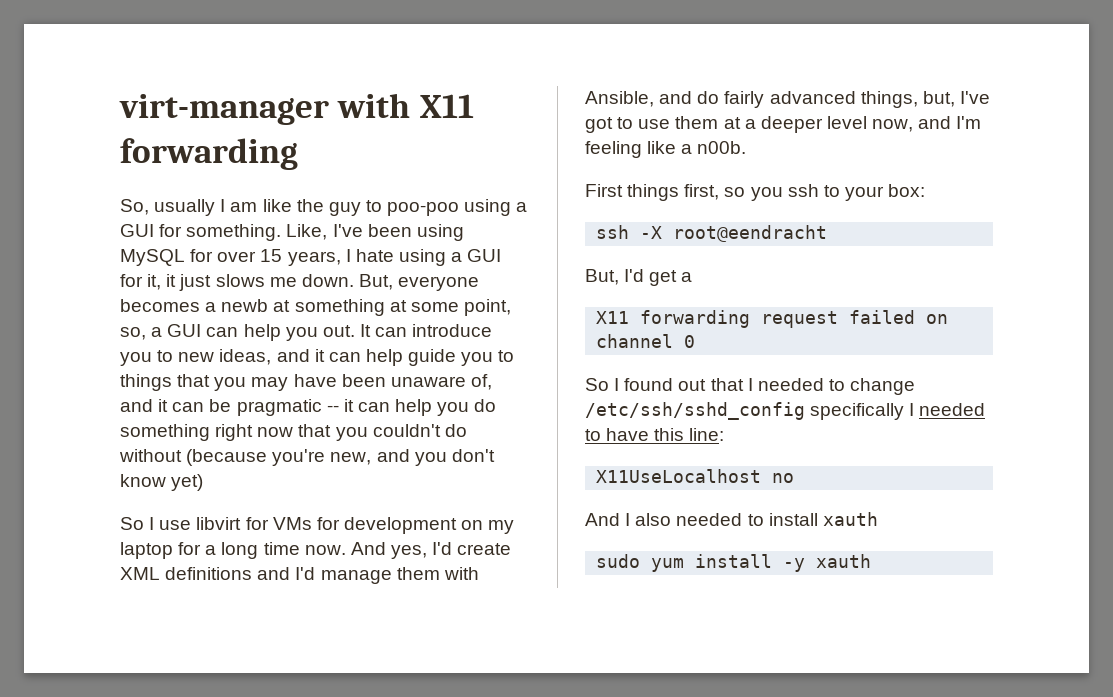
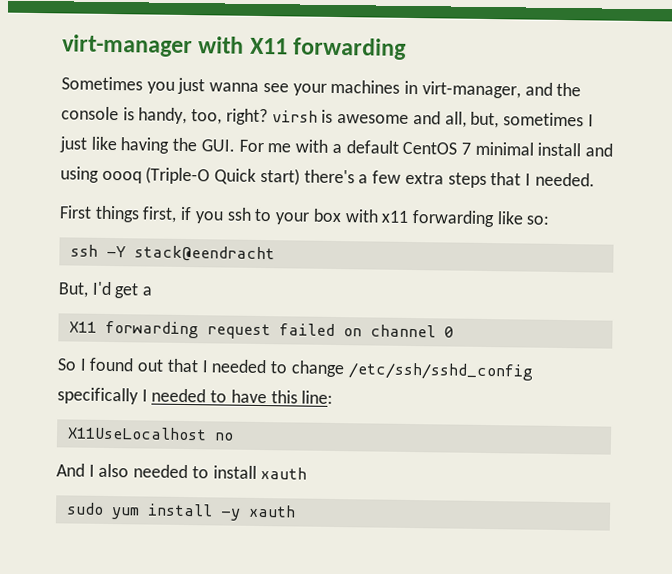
[120,199,528,216] [120,224,464,241] [120,249,502,266] [120,274,480,291] [120,299,511,316] [120,324,493,341] [120,349,515,366] [120,374,492,391] [120,399,497,416] [120,424,467,441] [119,449,495,466] [120,474,204,491] [120,517,515,534] [120,542,512,559] [120,567,479,584] [585,91,990,108] [585,116,982,133] [585,141,747,158] So, usually I am like the guy to poo-poo using a GUI for something. Like, I've been using MySQL for over 15 years, I hate using a GUI for it, it just slows me down. But, everyone becomes a newb at something at some point, so, a GUI can help you out. It can introduce you to new ideas, and it can help guide you to things that you may have been unaware of, and it can be pragmatic -- it can help you do something right now that you couldn't do without (because you're new, and you don't know yet) // So I use libvirt for VMs for development on my laptop for a long time now. And yes, I'd create XML definitions and I'd manage them with Ansible, and do fairly advanced things, but, I've got to use them at a deeper level now, and I'm feeling like a n00b. -> [61,76,582,99] [61,106,594,129] [59,136,614,157] [60,166,595,188] Sometimes you just wanna see your machines in virt-manager, and the console is handy, too, right? virsh is awesome and all, but, sometimes I just like having the GUI. For me with a default CentOS 7 minimal install and using oooq (Triple-O Quick start) there's a few extra steps that I needed.
[724,187,746,197] so -> [180,206,193,221] if
[888,184,926,197] [596,225,828,242] box: // ssh -X root@eendracht -> [312,208,550,228] [69,244,275,263] box with x11 forwarding like so: // ssh -Y stack@eendracht

